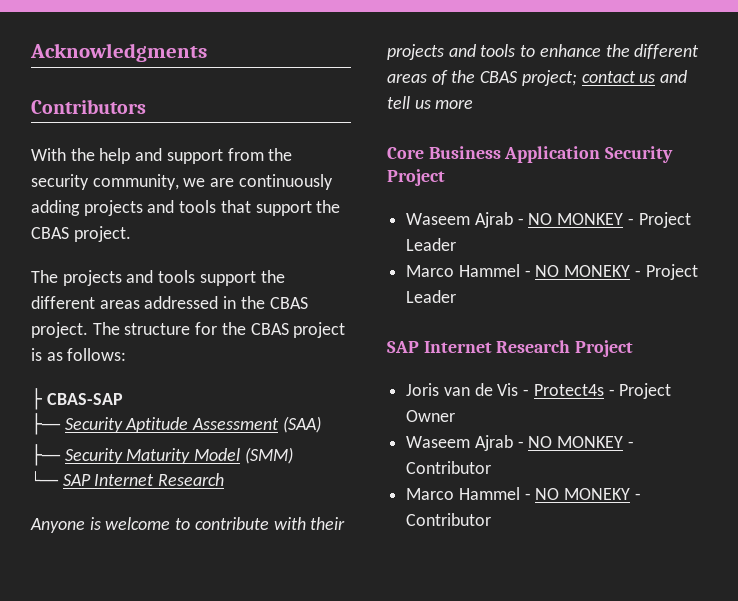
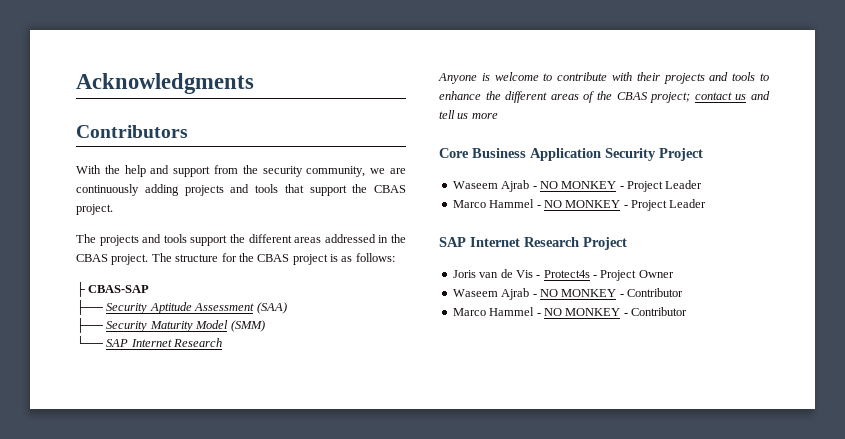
[564,265,631,277] MONEKY -> [565,200,621,208] MONKEY
[564,488,631,500] MONEKY -> [565,308,621,316] MONKEY

